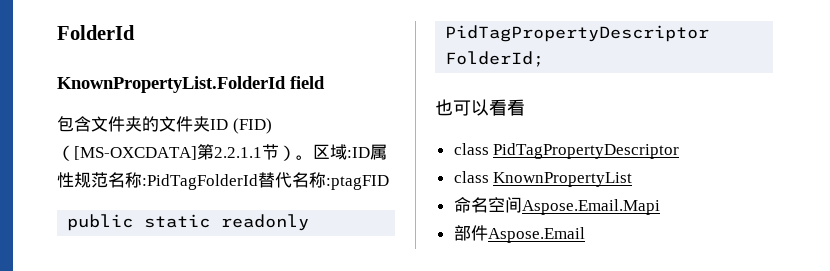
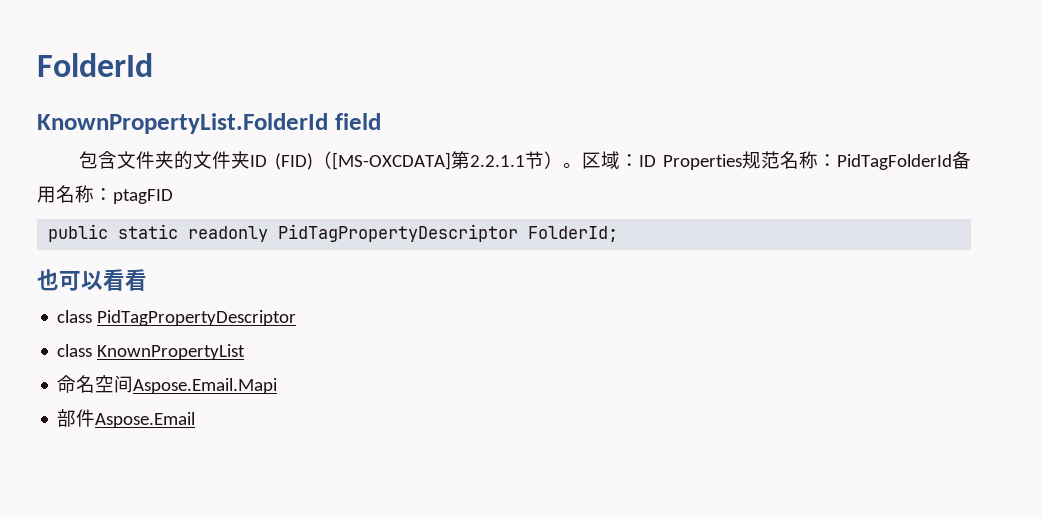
[347,144,387,160] [57,172,389,190] :ID属性规范名称:PidTagFolderId替代名称:ptagFID -> [619,151,971,170] [37,185,173,204] ：ID Properties规范名称：PidTagFolderId备用名称：ptagFID

